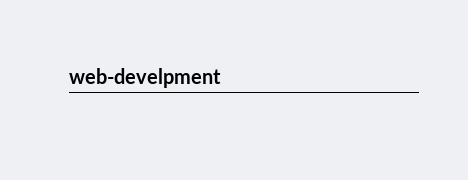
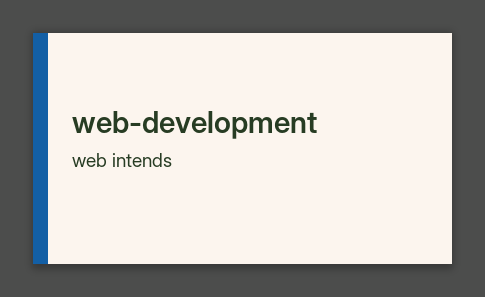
[69,68,221,88] web-develpment -> [72,111,317,139] [72,153,173,167] web-development // web intends

